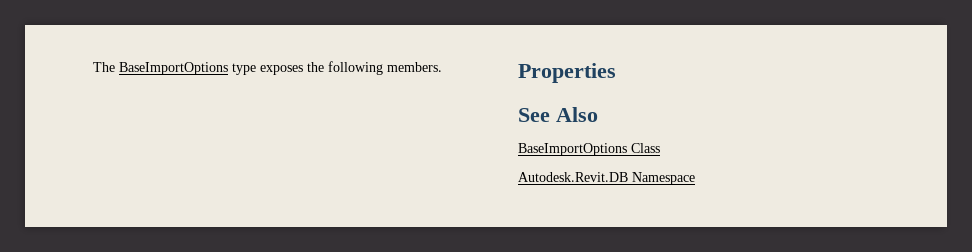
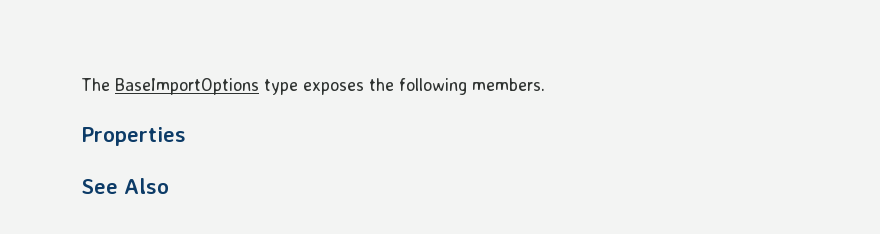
[518,143,660,156] [518,172,695,185] // BaseImportOptions Class // Autodesk.Revit.DB Namespace -> (169, 186) none

